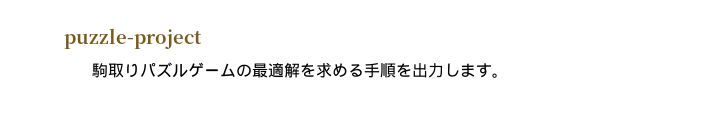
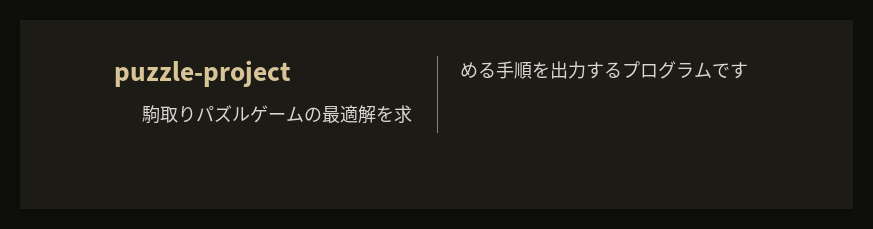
[443,63,508,78] します。 -> [586,61,748,79] するプログラムです

